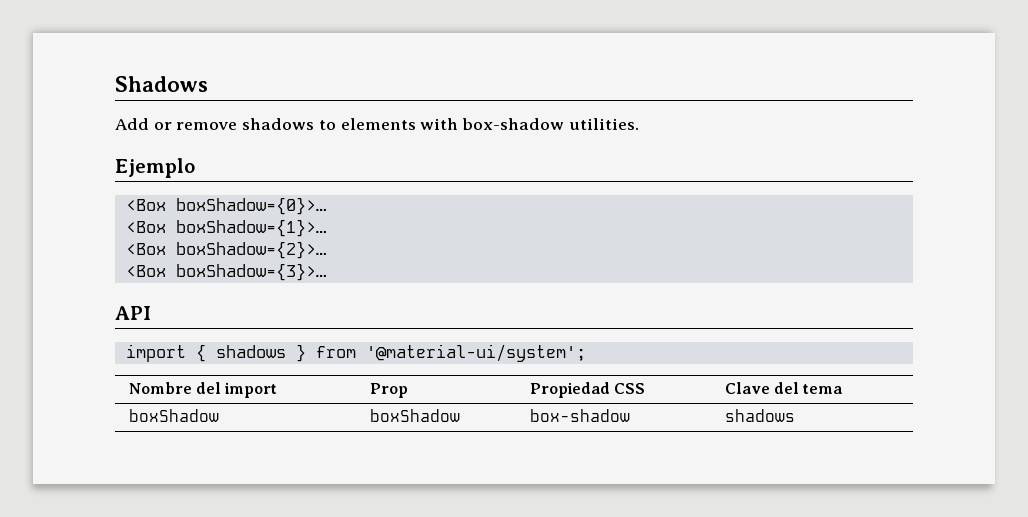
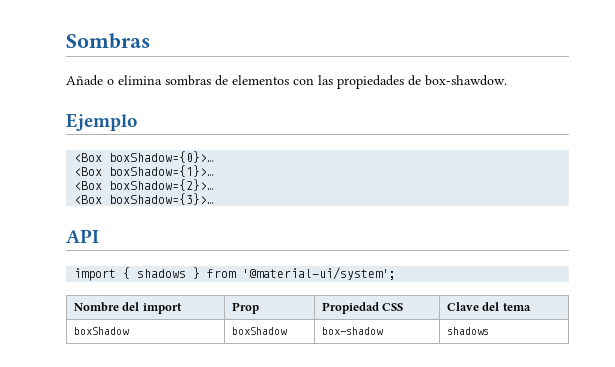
[115,76,208,92] [115,118,639,130] Shadows // Add or remove shadows to elements with box-shadow utilities. -> [66,33,150,49] [66,75,507,89] Sombras // Añade o elimina sombras de elementos con las propiedades de box-shawdow.

